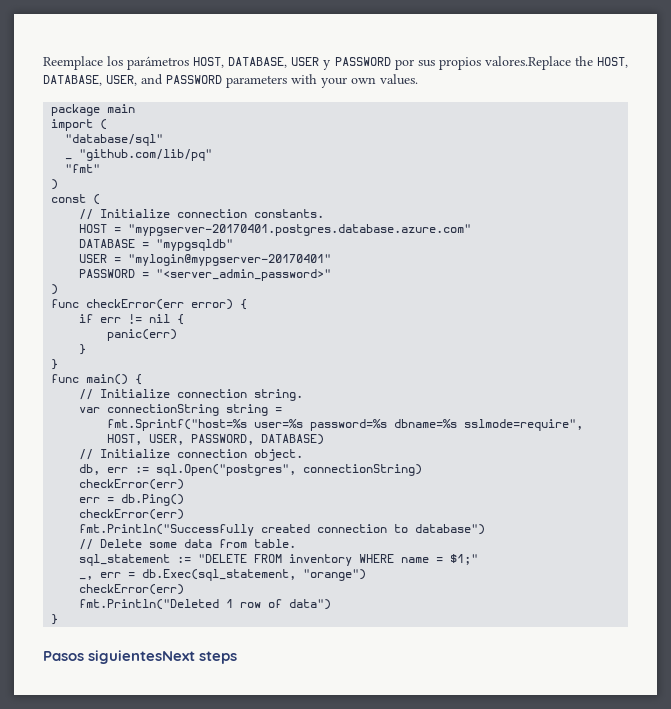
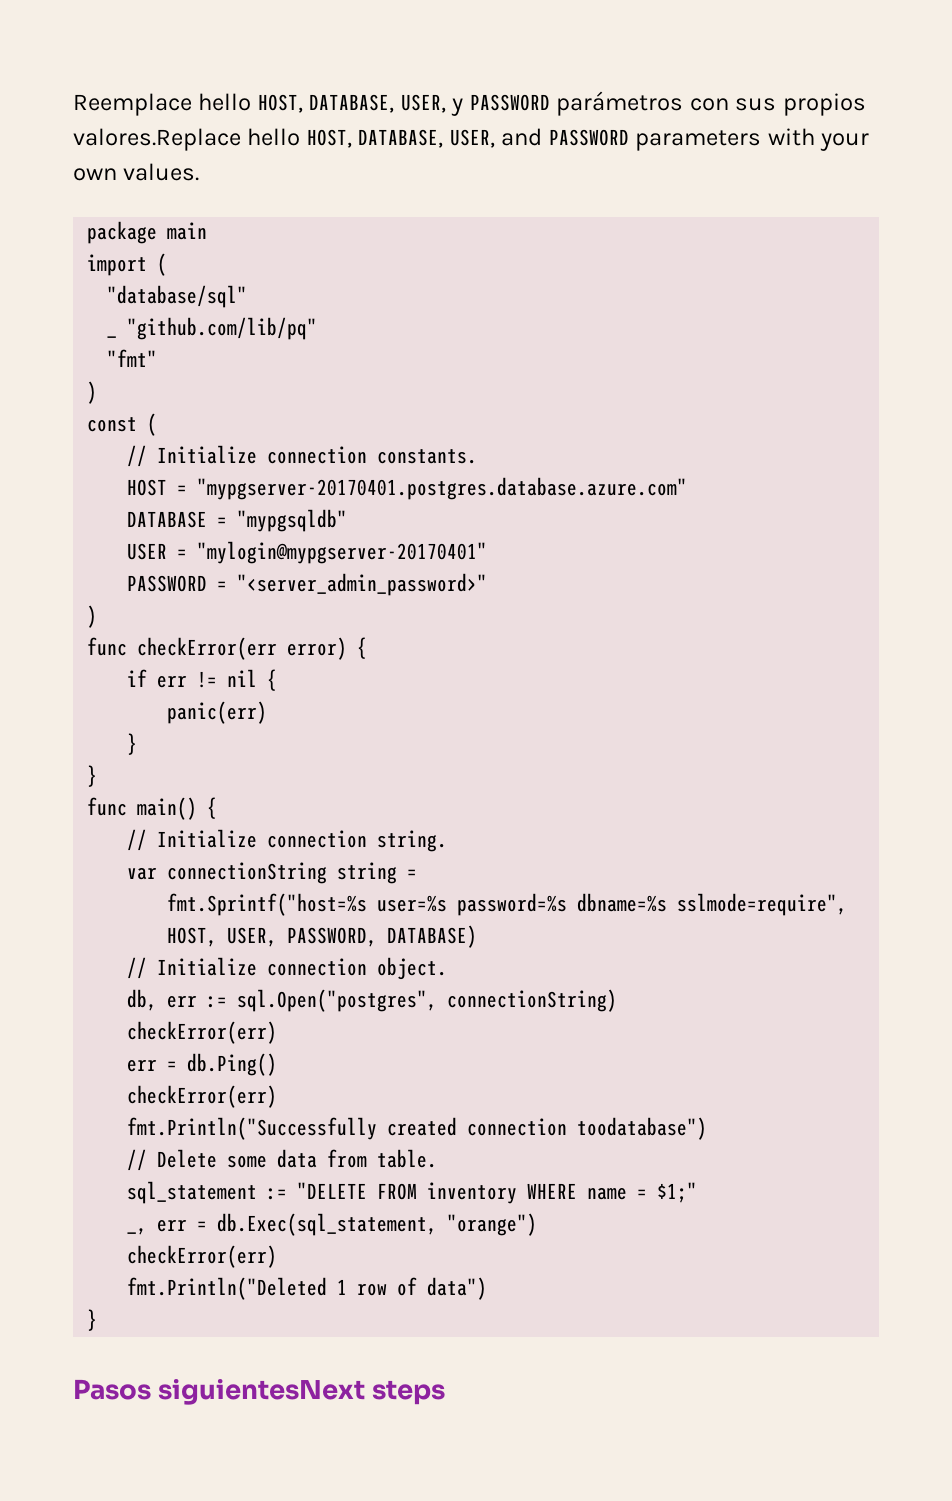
[107,56,320,70] los parámetros HOST, DATABASE, USER -> [198,93,446,113] hello HOST, DATABASE, USER,
[394,59,414,70] por -> [556,91,729,116] parámetros con
[574,56,593,66] the -> [247,128,301,146] hello
[394,524,486,535] to database") -> [577,1117,708,1140] toodatabase")

